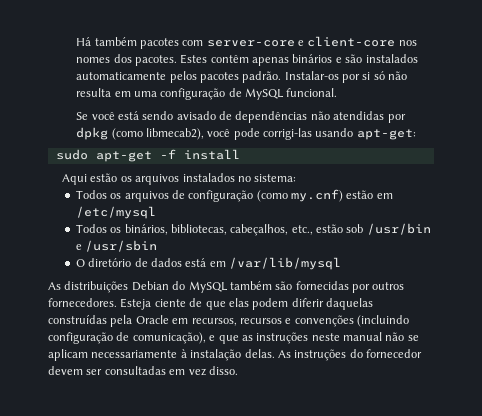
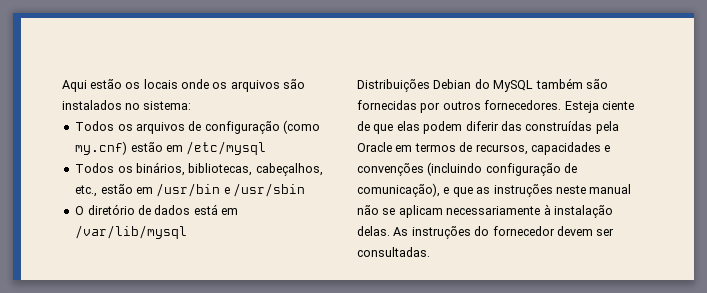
[76,36,417,49] [76,54,418,66] [76,71,408,83] [76,88,338,100] [76,111,406,123] [76,127,416,140] [55,149,240,162] [62,173,180,185] Há também pacotes com server-core e client-core nos nomes dos pacotes. Estes contêm apenas binários e são instalados automaticamente pelos pacotes padrão. Instalar-os por si só não resulta em uma configuração de MySQL funcional. // Se você está sendo avisado de dependências não atendidas por dpkg (como libmecab2), você pode corrigi-las usando apt-get: // sudo apt-get -f install // Aqui estão os arquivos -> [61,79,306,92] Aqui estão os locais onde os arquivos são
[346,224,364,233] sob -> [136,187,154,194] em
[48,281,129,293] As distribuições -> [357,79,430,92] Distribuições
[326,298,373,310] daquelas -> [500,121,522,131] das
[191,318,282,326] recursos, recursos -> [414,142,601,155] termos de recursos, capacidades
[104,366,238,376] consultadas em vez disso. -> [357,247,430,257] consultadas.

